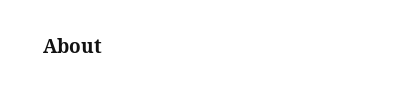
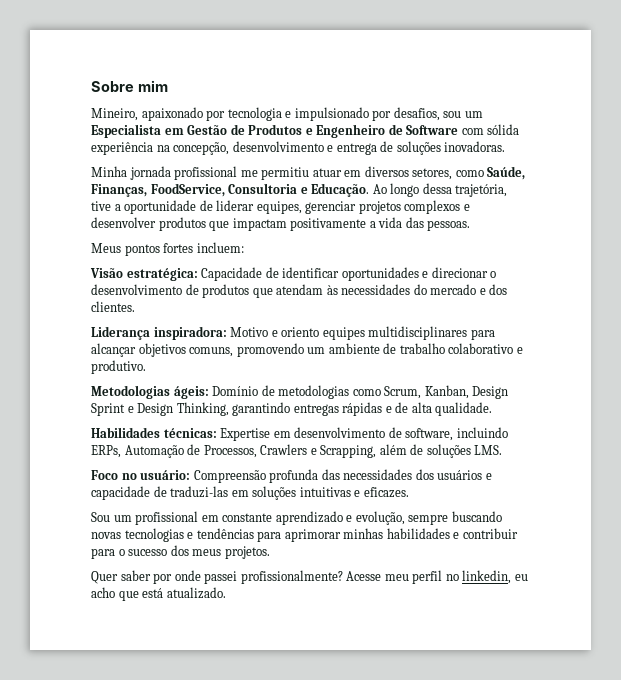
[43,38,102,53] About -> [91,80,168,92] [91,107,483,121] [91,124,520,138] [91,141,506,155] [91,166,526,180] [91,183,508,197] [91,200,470,214] [91,217,471,231] [91,242,244,256] [90,267,497,281] [91,284,508,298] [91,301,135,312] [91,326,495,340] [91,343,523,357] [91,360,146,374] [91,385,509,399] [91,402,493,416] [91,427,508,441] [91,444,503,458] [91,469,492,483] [91,486,409,500] [91,511,502,525] [91,528,518,542] [91,545,270,559] [91,570,528,584] [91,587,226,601] Sobre mim // Mineiro, apaixonado por tecnologia e impulsionado por desafios, sou um Especialista em Gestão de Produtos e Engenheiro de Software com sólida experiência na concepção, desenvolvimento e entrega de soluções inovadoras. // Minha jornada profissional me permitiu atuar em diversos setores, como Saúde, Finanças, FoodService, Consultoria e Educação. Ao longo dessa trajetória, tive a oportunidade de liderar equipes, gerenciar projetos complexos e desenvolver produtos que impactam positivamente a vida das pessoas. // Meus pontos fortes incluem: // Visão estratégica: Capacidade de identificar oportunidades e direcionar o desenvolvimento de produtos que atendam às necessidades do mercado e dos clientes. // Liderança inspiradora: Motivo e oriento equipes multidisciplinares para alcançar objetivos comuns, promovendo um ambiente de trabalho colaborativo e produtivo. // Metodologias ágeis: Domínio de metodologias como Scrum, Kanban, Design Sprint e Design Thinking, garantindo entregas rápidas e de alta qualidade. // Habilidades técnicas: Expertise em desenvolvimento de software, incluindo ERPs, Automação de Processos, Crawlers e Scrapping, além de soluções LMS. // Foco no usuário: Compreensão profunda das necessidades dos usuários e capacidade de traduzi-las em soluções intuitivas e eficazes. // Sou um profissional em constante aprendizado e evolução, sempre buscando novas tecnologias e tendências para aprimorar minhas habilidades e contribuir para o sucesso dos meus projetos. // Quer saber por onde passei profissionalmente? Acesse meu perfil no linkedin, eu acho que está atualizado.

